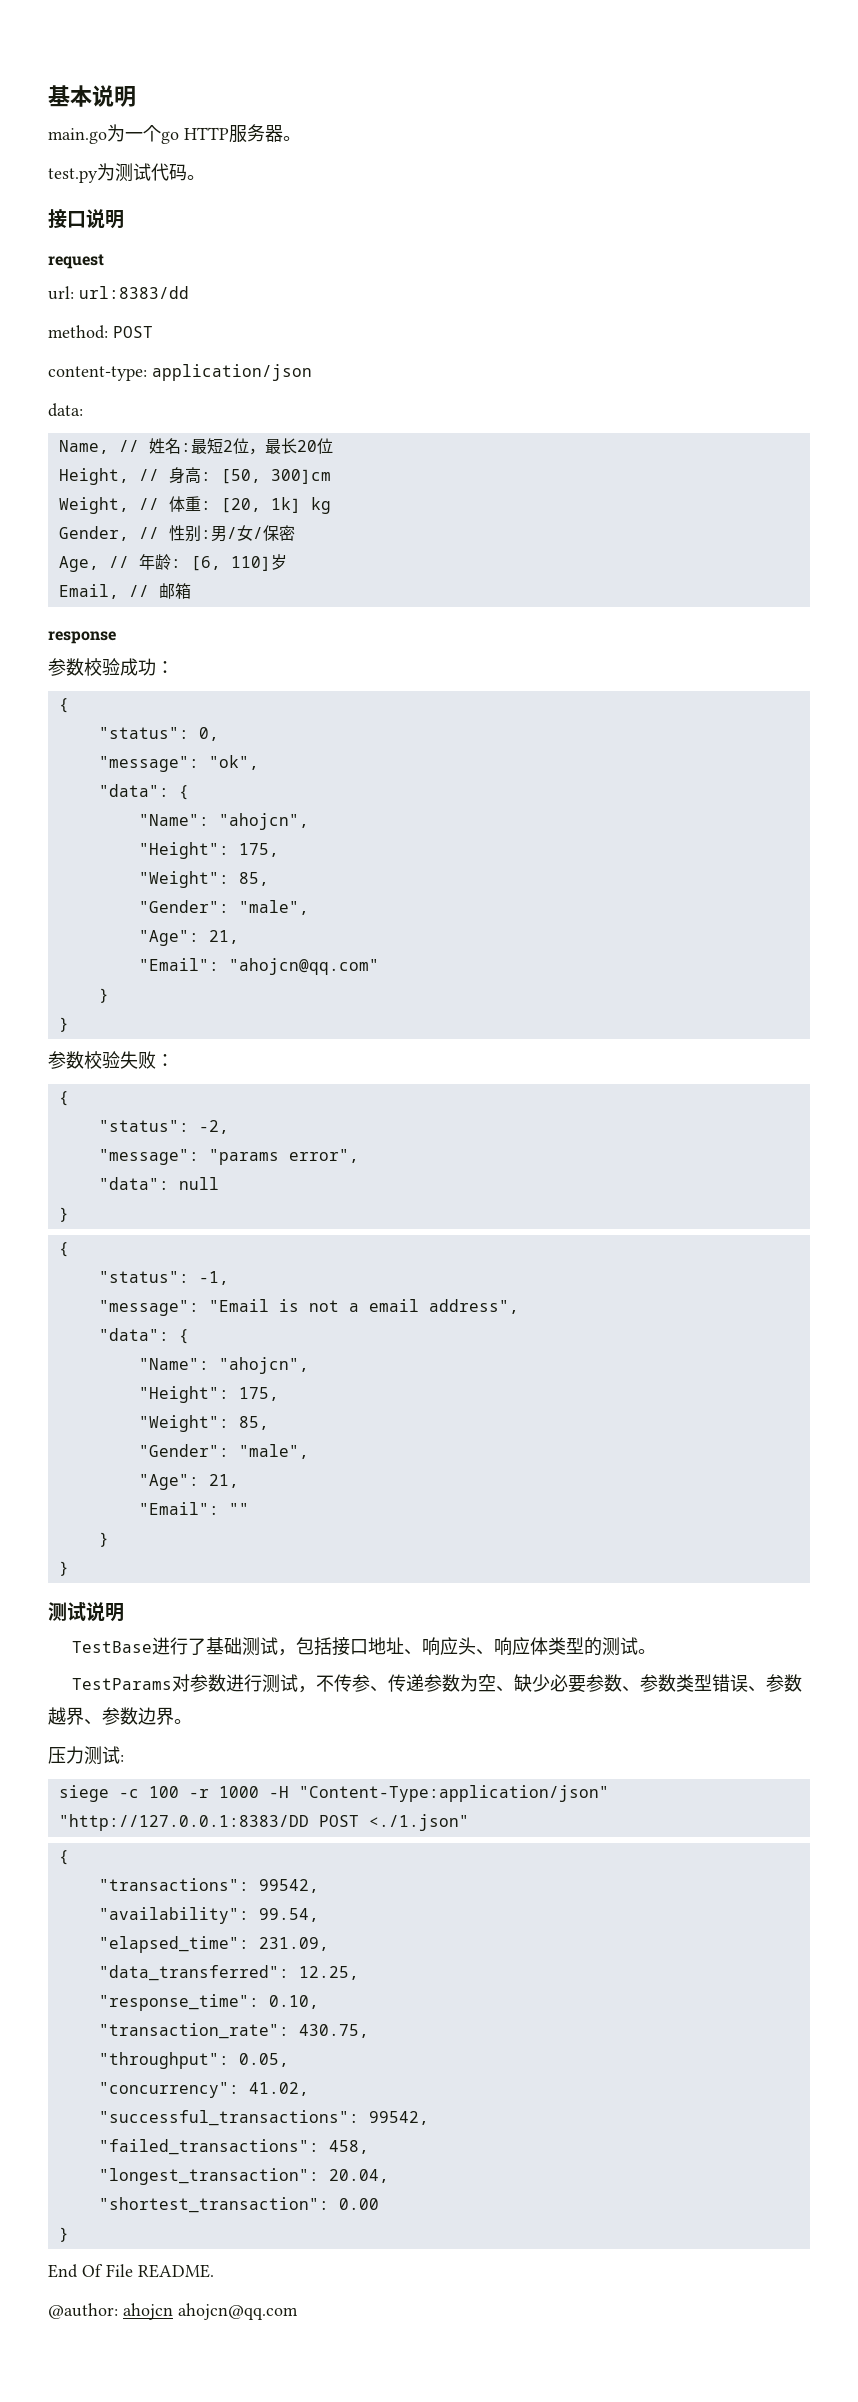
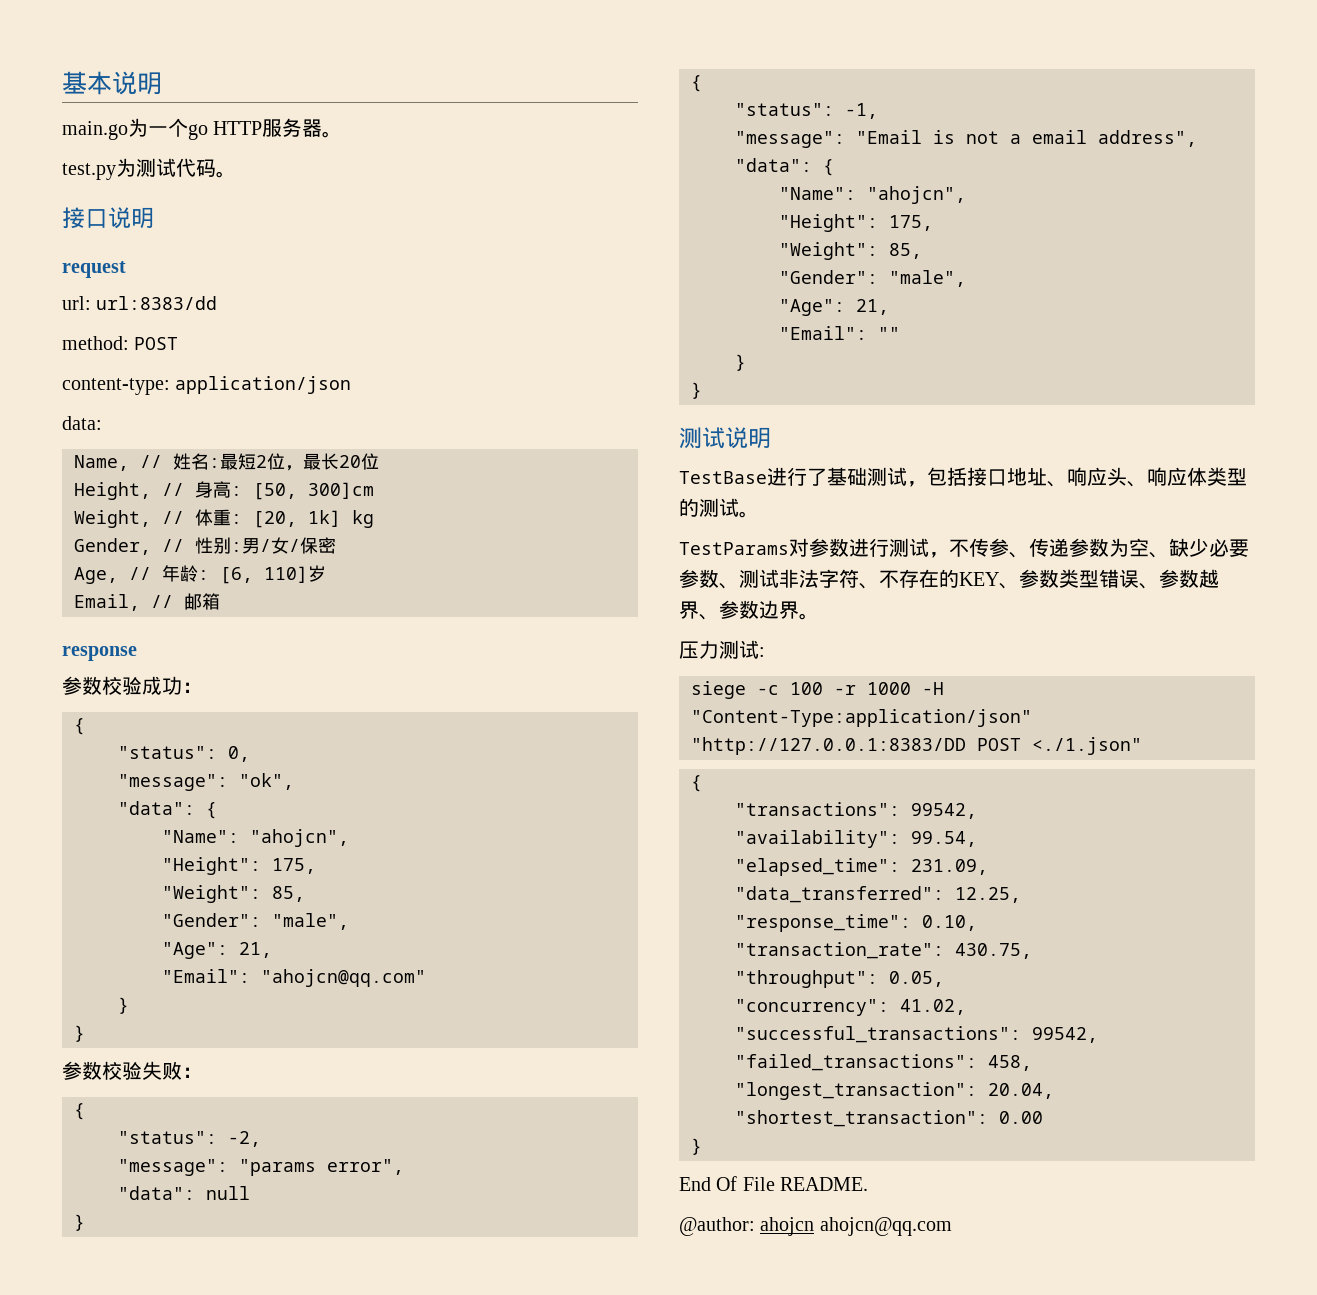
(641, 1689) none -> [739,569,1019,589] 测试非法字符、不存在的KEY、

